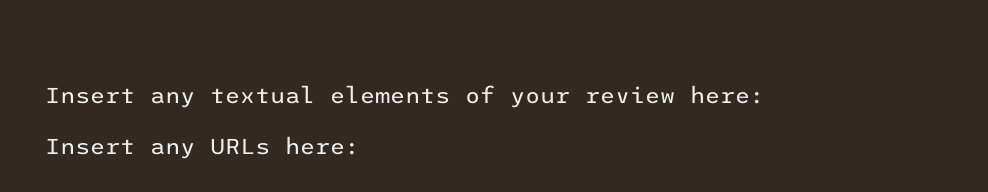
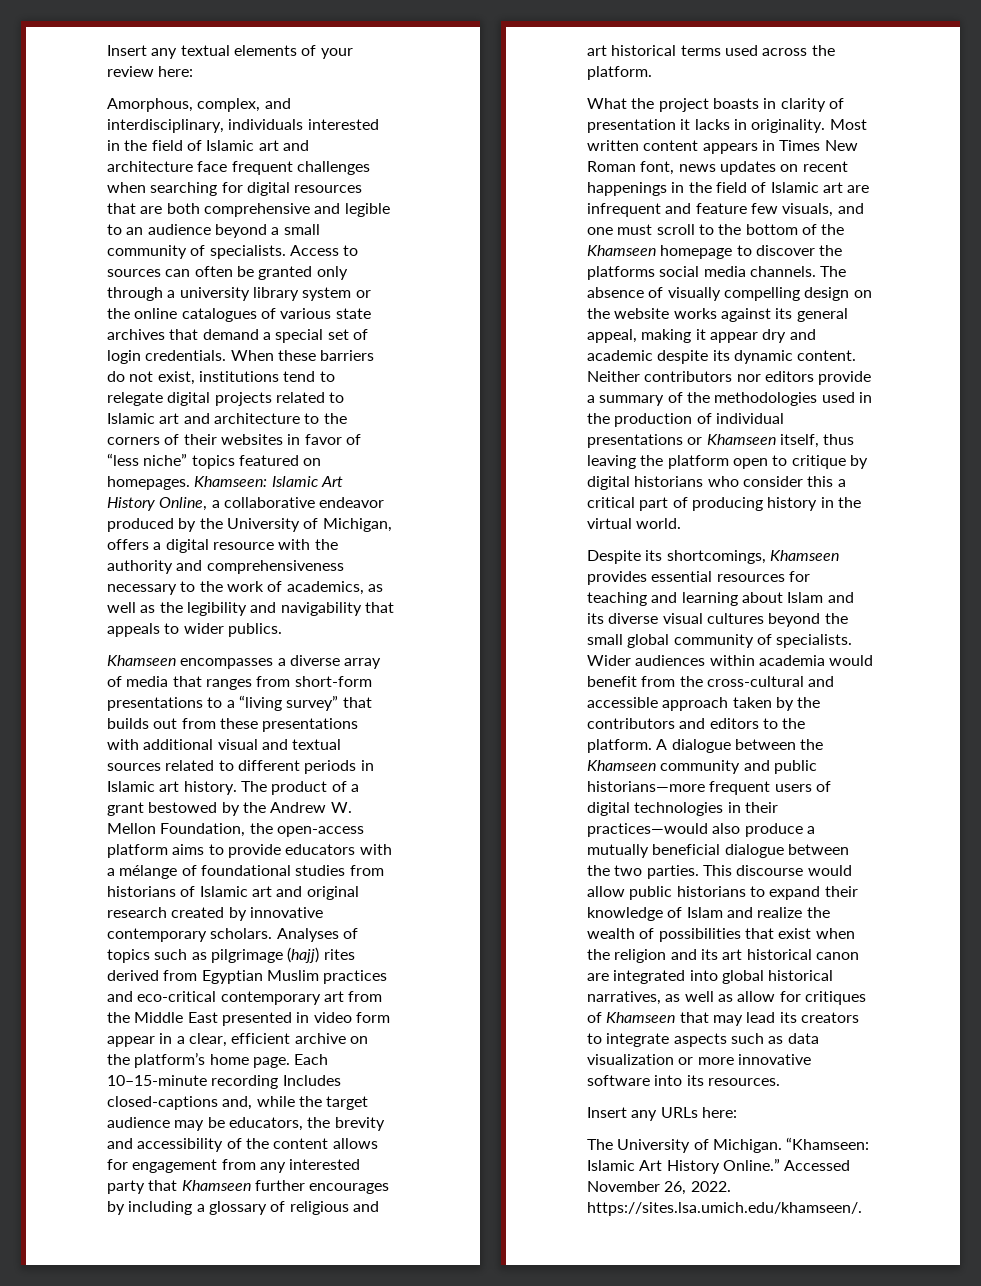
[45,136,360,159] Insert any URLs here: -> [107,98,291,112] [107,119,379,133] [107,140,309,151] [107,161,370,175] [107,182,363,196] [107,203,390,217] [107,224,320,238] [107,245,359,259] [107,266,348,280] [107,287,371,301] [107,308,371,322] [107,329,368,343] [107,350,375,364] [107,371,335,385] [107,392,345,406] [107,413,347,424] [107,434,361,445] [107,453,322,469] [107,476,343,490] [107,497,385,511] [107,518,392,532] [107,539,338,553] [107,560,344,574] [107,581,383,595] [107,602,394,616] [107,623,282,637] [107,655,382,669] [107,676,372,690] [107,695,372,711] [107,718,359,732] [107,739,342,750] [107,760,374,774] [107,781,359,795] [107,802,352,816] [107,823,364,837] [107,844,392,858] [107,865,384,879] [107,886,359,900] [107,907,323,921] [107,928,358,942] [107,947,355,963] [107,970,388,984] [107,991,383,1005] [107,1012,390,1026] [107,1033,368,1047] [107,1052,329,1068] [107,1075,341,1089] [107,1096,369,1110] [107,1117,385,1131] [107,1138,378,1152] [107,1159,361,1173] [107,1180,390,1194] [107,1201,379,1215] [587,45,835,56] [587,66,652,80] [587,98,844,112] [587,119,867,133] [587,140,858,154] [587,161,848,175] [587,182,870,196] [587,203,864,217] [587,224,845,235] [587,245,843,259] [587,266,847,280] [587,287,872,301] [587,308,848,322] [587,329,816,343] [587,350,857,364] [587,371,872,385] [587,392,872,406] [587,413,784,427] [587,434,855,448] [587,455,868,469] [587,476,846,490] [587,497,861,511] [587,518,682,529] [587,550,839,564] [587,571,810,585] [587,592,854,606] [587,613,848,627] [587,634,853,648] [587,655,874,666] [587,676,835,687] [587,697,821,711] [587,718,806,729] [587,739,824,753] [587,760,817,774] [587,781,831,795] [587,802,778,816] [587,823,815,837] [587,844,849,858] [587,865,852,879] [587,886,858,900] [587,907,830,921] [587,928,855,942] [587,949,859,963] [587,970,834,984] [587,991,866,1005] [587,1012,859,1026] [587,1033,819,1047] [587,1054,811,1065] [587,1075,780,1086] [587,1107,737,1121] [587,1137,870,1153] [587,1158,851,1174] [587,1181,731,1195] [587,1202,862,1216] Amorphous, complex, and interdisciplinary, individuals interested in the field of Islamic art and architecture face frequent challenges when searching for digital resources that are both comprehensive and legible to an audience beyond a small community of specialists. Access to sources can often be granted only through a university library system or the online catalogues of various state archives that demand a special set of login credentials. When these barriers do not exist, institutions tend to relegate digital projects related to Islamic art and architecture to the corners of their websites in favor of “less niche” topics featured on homepages. Khamseen: Islamic Art History Online, a collaborative endeavor produced by the University of Michigan, offers a digital resource with the authority and comprehensiveness necessary to the work of academics, as well as the legibility and navigability that appeals to wider publics. // Khamseen encompasses a diverse array of media that ranges from short-form presentations to a “living survey” that builds out from these presentations with additional visual and textual sources related to different periods in Islamic art history. The product of a grant bestowed by the Andrew W. Mellon Foundation, the open-access platform aims to provide educators with a mélange of foundational studies from historians of Islamic art and original research created by innovative contemporary scholars. Analyses of topics such as pilgrimage (hajj) rites derived from Egyptian Muslim practices and eco-critical contemporary art from the Middle East presented in video form appear in a clear, efficient archive on the platform’s home page. Each 10–15-minute recording Includes closed-captions and, while the target audience may be educators, the brevity and accessibility of the content allows for engagement from any interested party that Khamseen further encourages by including a glossary of religious and art historical terms used across the platform. // What the project boasts in clarity of presentation it lacks in originality. Most written content appears in Times New Roman font, news updates on recent happenings in the field of Islamic art are infrequent and feature few visuals, and one must scroll to the bottom of the Khamseen homepage to discover the platforms social media channels. The absence of visually compelling design on the website works against its general appeal, making it appear dry and academic despite its dynamic content. Neither contributors nor editors provide a summary of the methodologies used in the production of individual presentations or Khamseen itself, thus leaving the platform open to critique by digital historians who consider this a critical part of producing history in the virtual world. // Despite its shortcomings, Khamseen provides essential resources for teaching and learning about Islam and its diverse visual cultures beyond the small global community of specialists. Wider audiences within academia would benefit from the cross-cultural and accessible approach taken by the contributors and editors to the platform. A dialogue between the Khamseen community and public historians—more frequent users of digital technologies in their practices—would also produce a mutually beneficial dialogue between the two parties. This discourse would allow public historians to expand their knowledge of Islam and realize the wealth of possibilities that exist when the religion and its art historical canon are integrated into global historical narratives, as well as allow for critiques of Khamseen that may lead its creators to integrate aspects such as data visualization or more innovative software into its resources. // Insert any URLs here: // The University of Michigan. “Khamseen: Islamic Art History Online.” Accessed November 26, 2022. https://sites.lsa.umich.edu/khamseen/.

